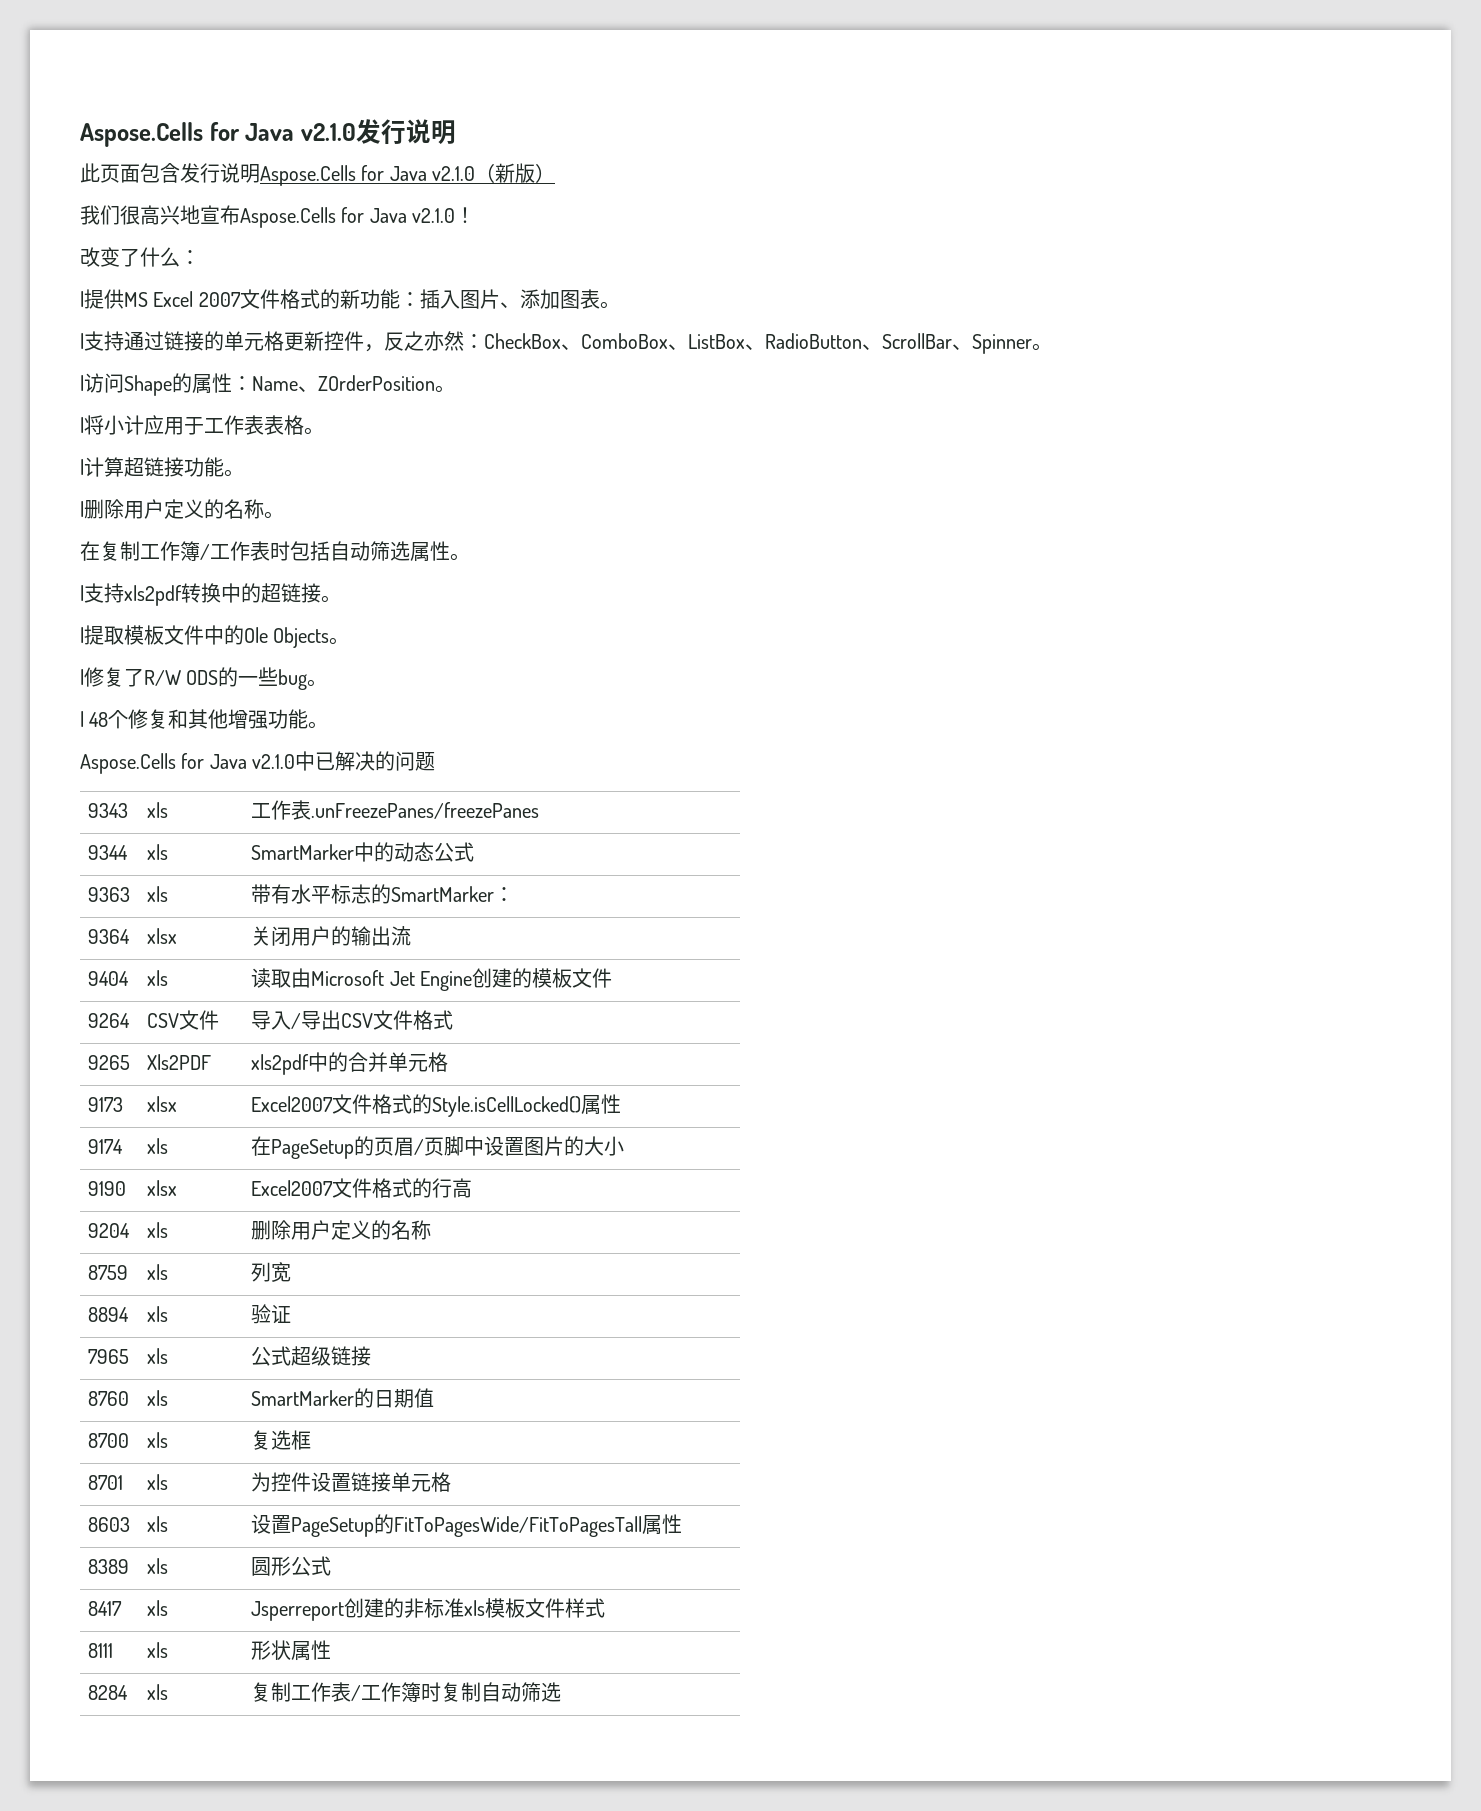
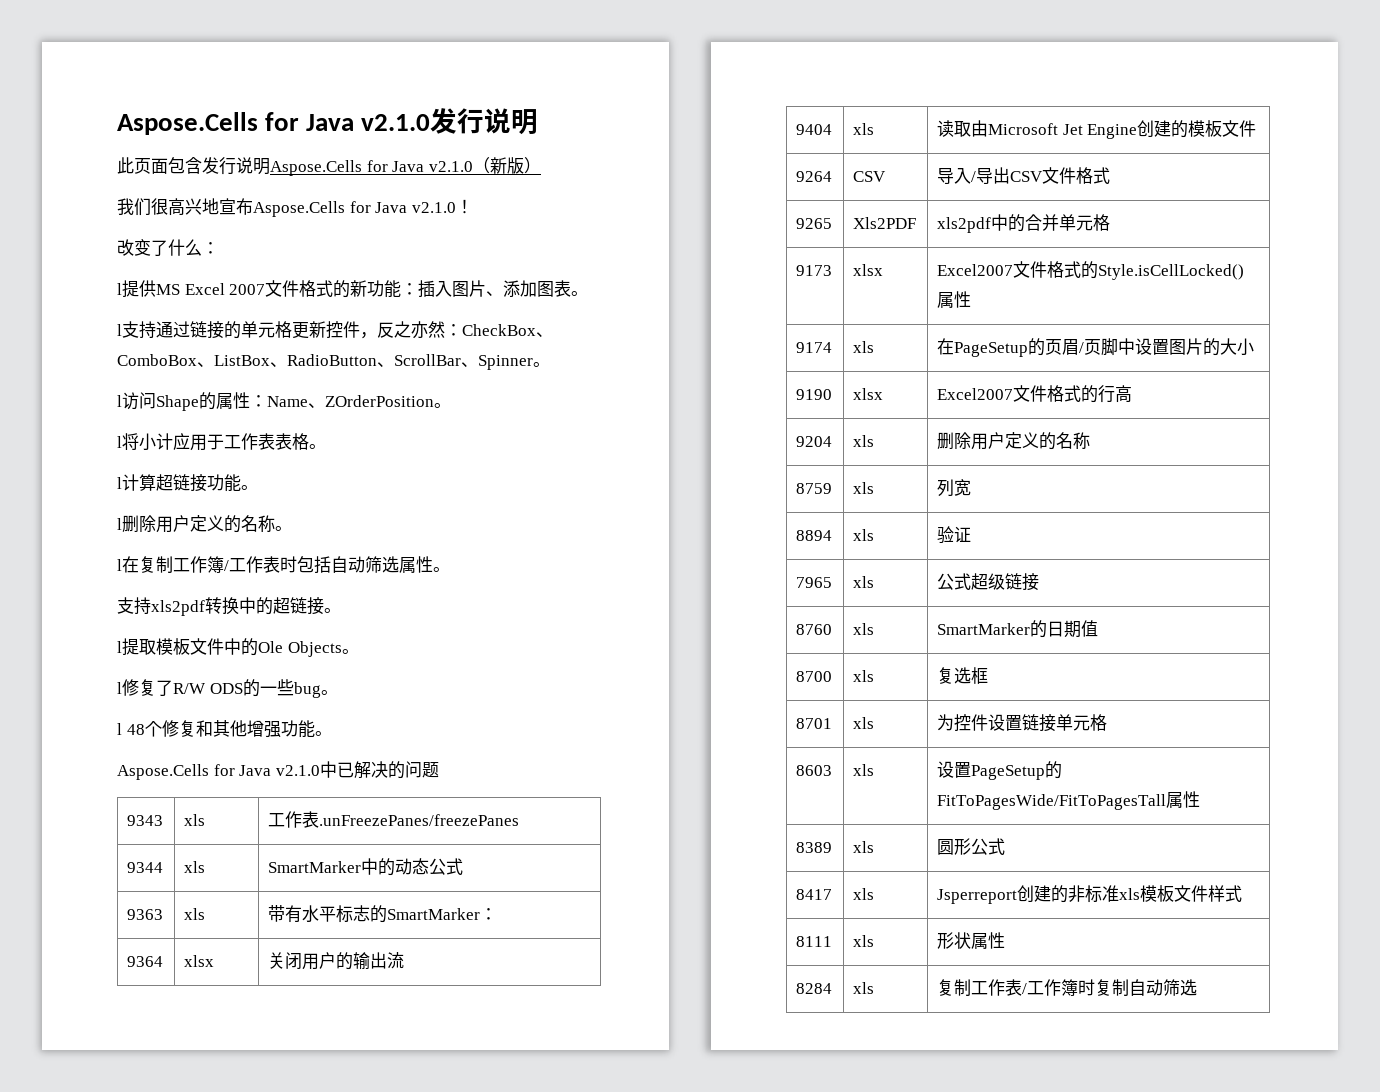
(284, 515) none -> [117,559,122,571] l
[80,585,84,601] l -> (450, 569) none
[179,1010,220,1030] 文件 -> (887, 176) none

